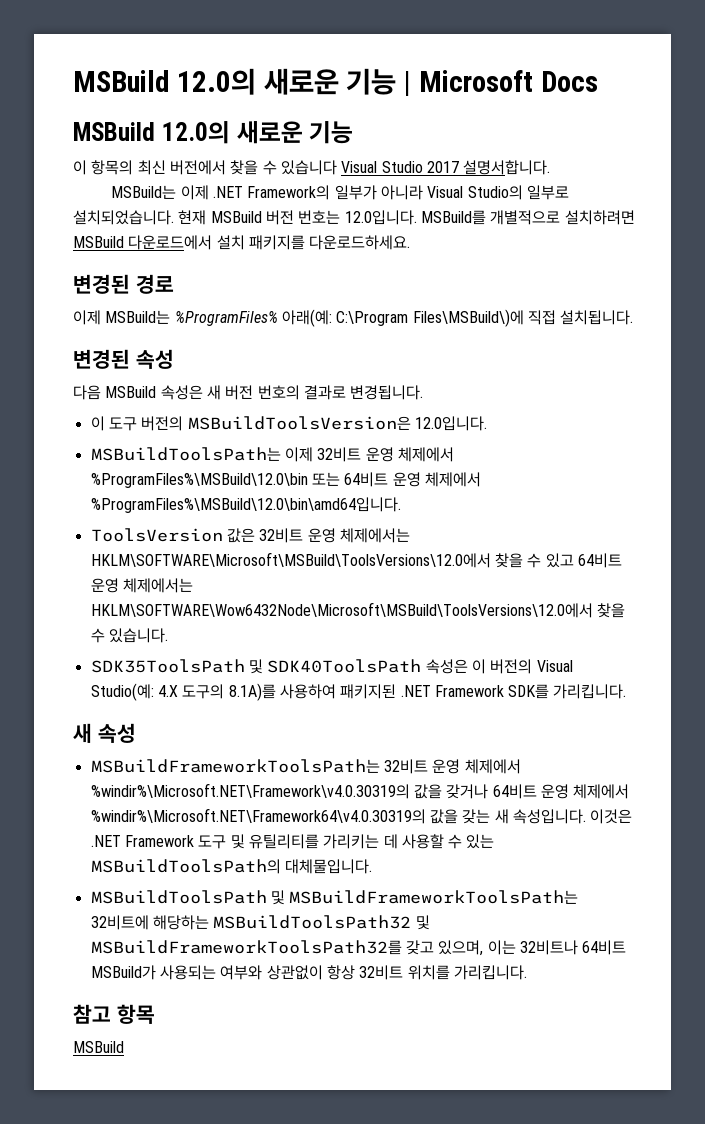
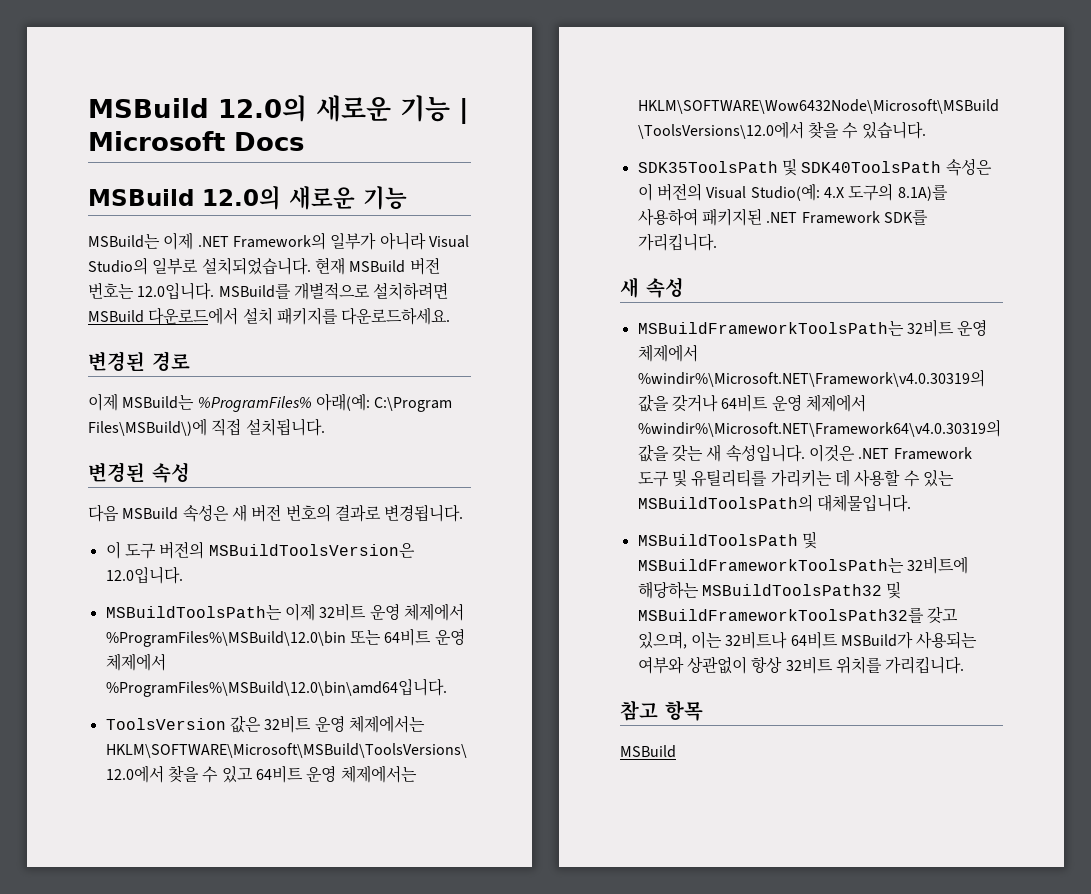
[73,160,551,175] // 이 항목의 최신 버전에서 찾을 수 있습니다 Visual Studio 2017 설명서합니다. -> (407, 198) none

